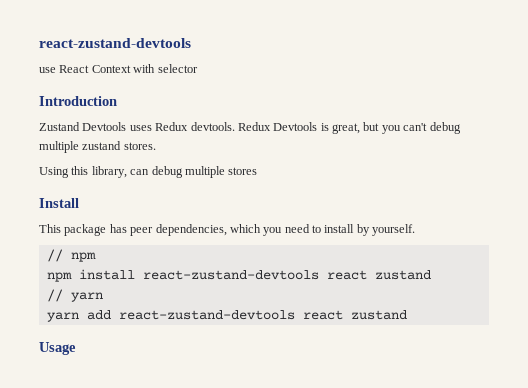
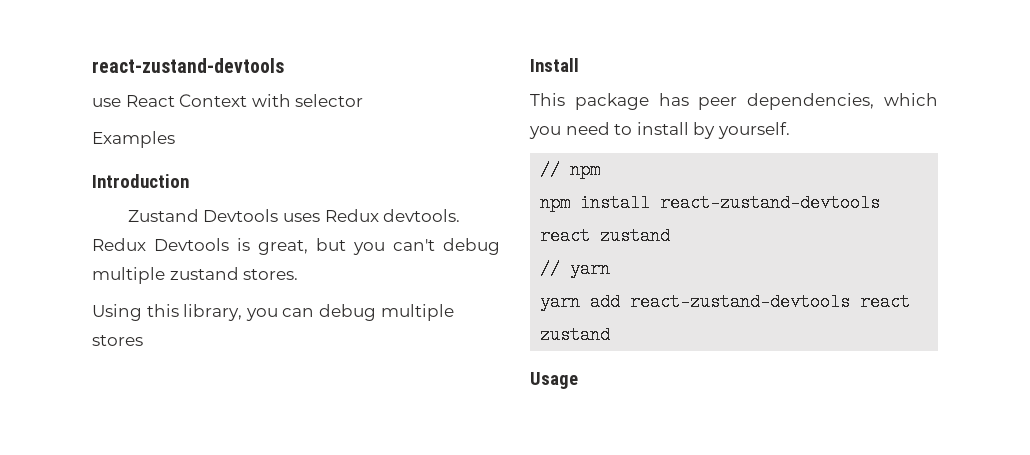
(198, 68) none -> [92,131,175,148] // Examples
(127, 172) none -> [245,308,278,321] you

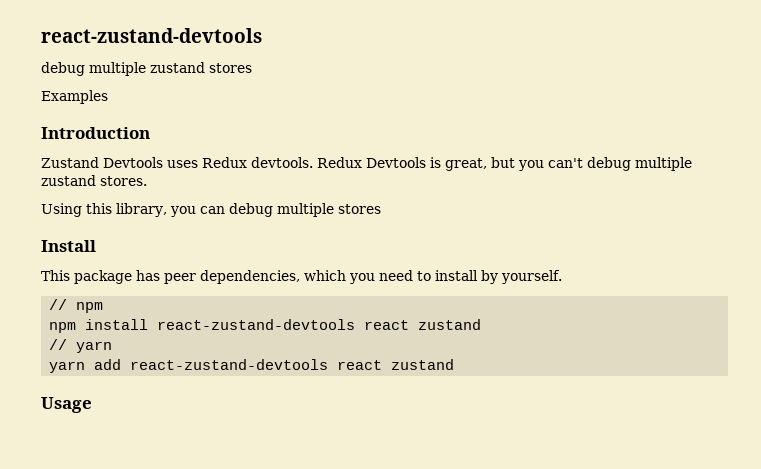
[92,94,364,107] use React Context with selector -> [41,62,252,76] debug multiple zustand stores

